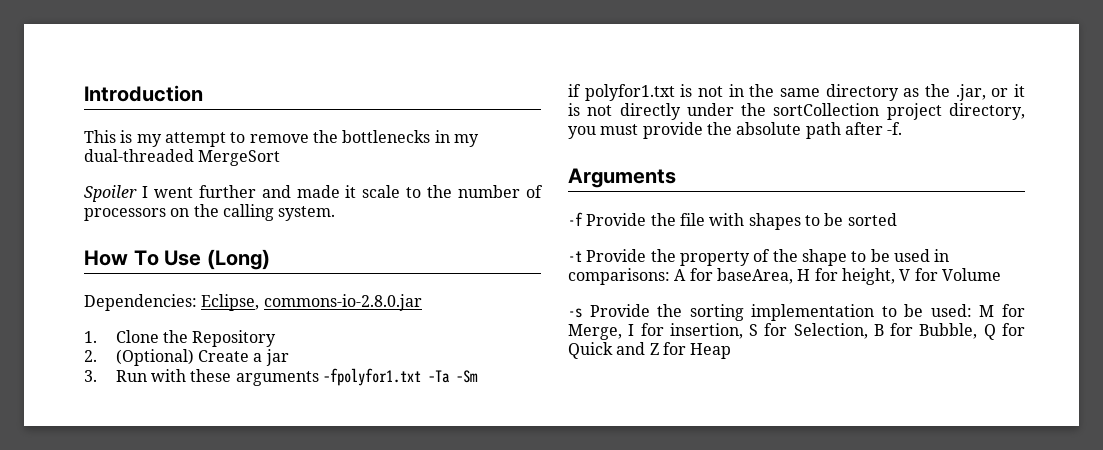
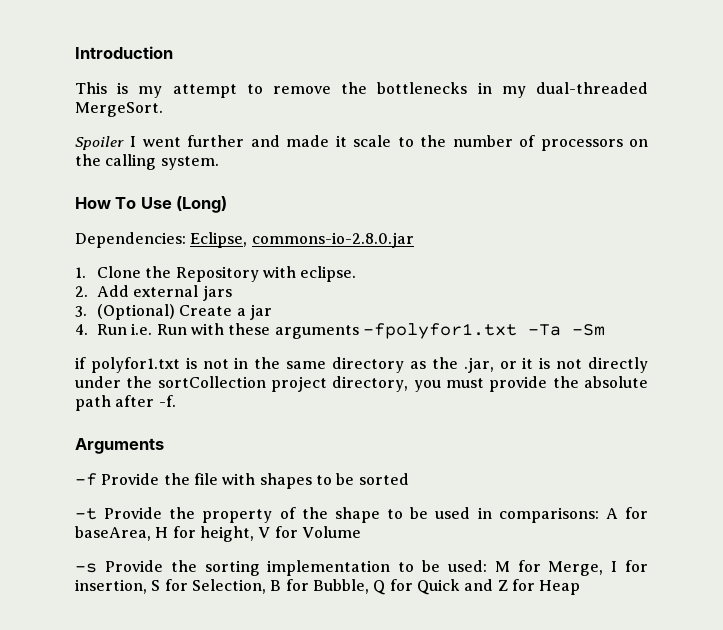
[198,150,281,166] MergeSort -> [75,102,163,117] MergeSort.
[84,350,97,362] // 2. -> [263,266,357,282] [75,285,232,301] [75,306,87,317] with eclipse. // 2. Add external jars // 3.
[84,370,97,382] 3. -> [75,323,153,335] 4. Run i.e.

